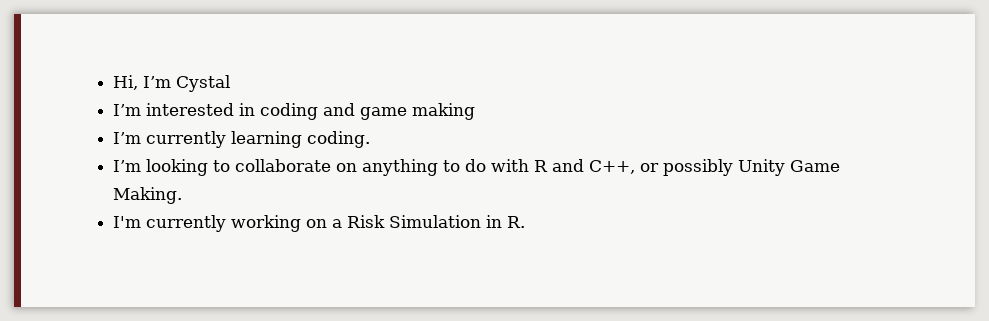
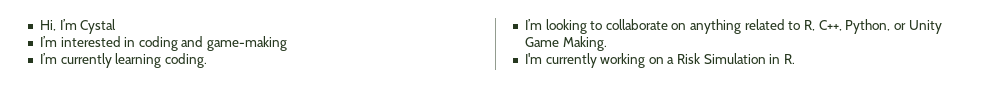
[360,103,476,120] game making -> [207,36,288,51] game-making
[443,159,734,176] to do with R and C++, or possibly -> [744,19,906,34] related to R, C++, Python, or

